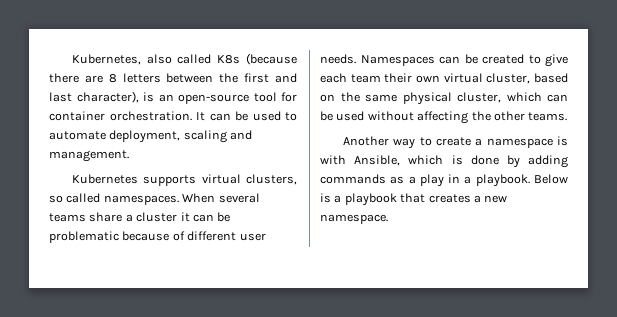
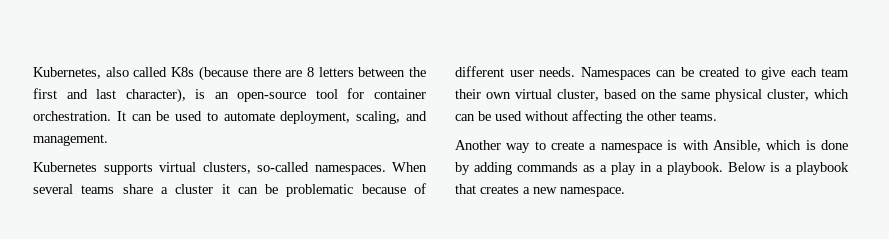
[183,130,227,143] scaling -> [356,111,401,124] scaling,
[49,193,101,203] so called -> [257,162,309,172] so-called

